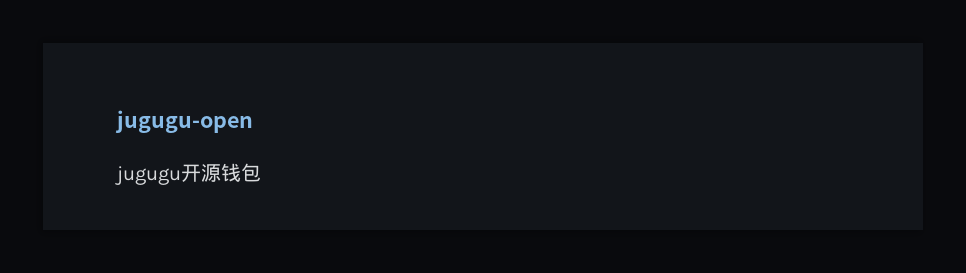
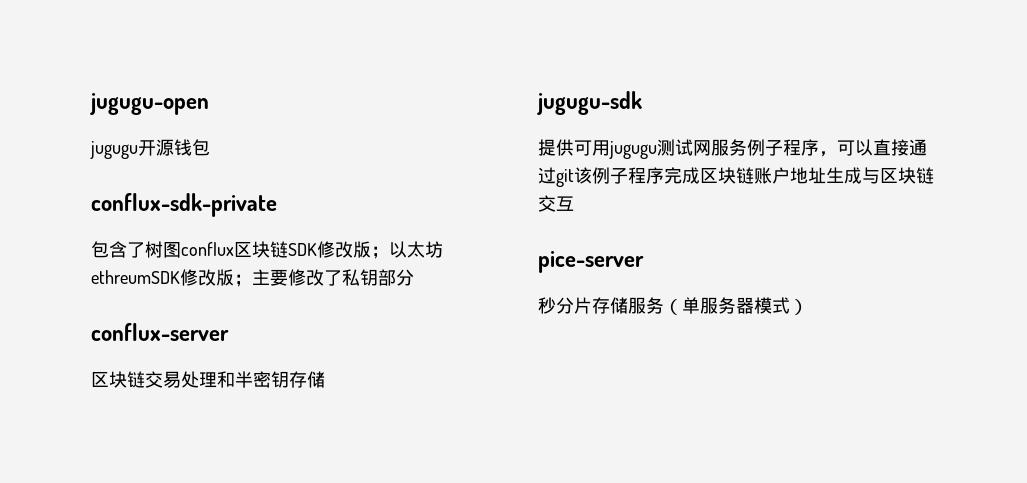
(261, 172) none -> [91,193,277,217] [91,241,443,259] [91,269,414,287] [91,323,229,341] [91,371,325,388] [537,91,642,115] [538,139,927,159] [538,167,934,187] [538,195,574,212] [538,251,644,273] [538,297,808,315] // conflux-sdk-private // 包含了树图conflux区块链SDK修改版；以太坊ethreumSDK修改版；主要修改了私钥部分 // conflux-server // 区块链交易处理和半密钥存储 // jugugu-sdk // 提供可用jugugu测试网服务例子程序，可以直接通过git该例子程序完成区块链账户地址生成与区块链交互 // pice-server // 秒分片存储服务（单服务器模式）

